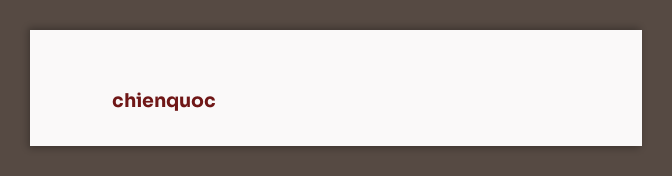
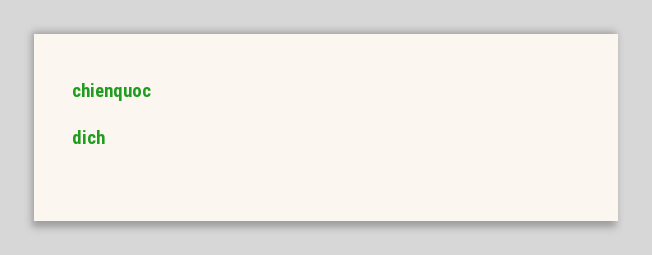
(216, 101) none -> [72,130,105,144] // dich

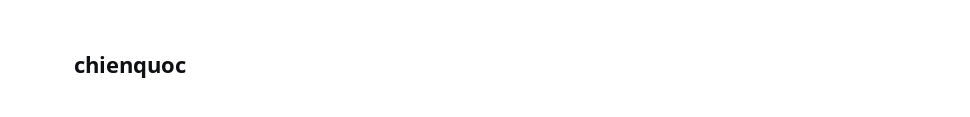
[72,130,105,144] // dich -> (186, 67) none

